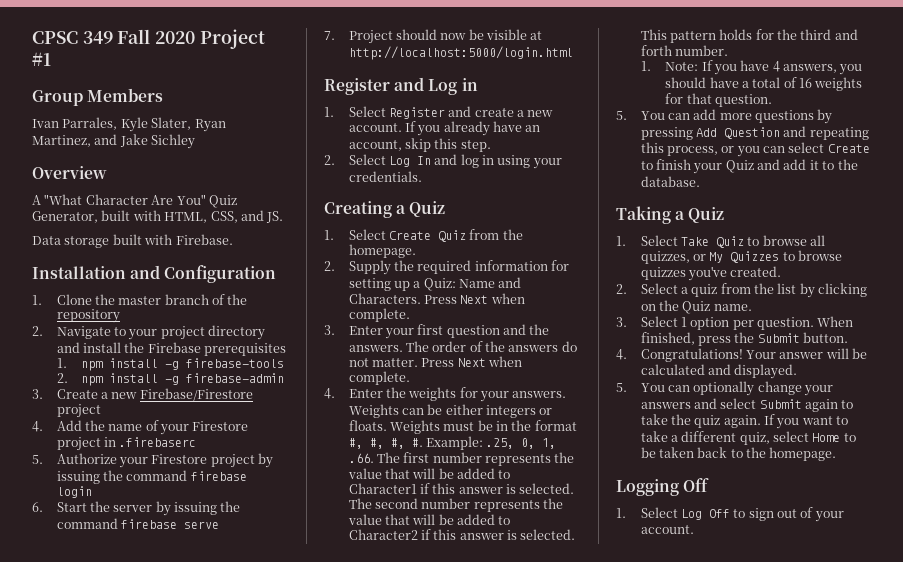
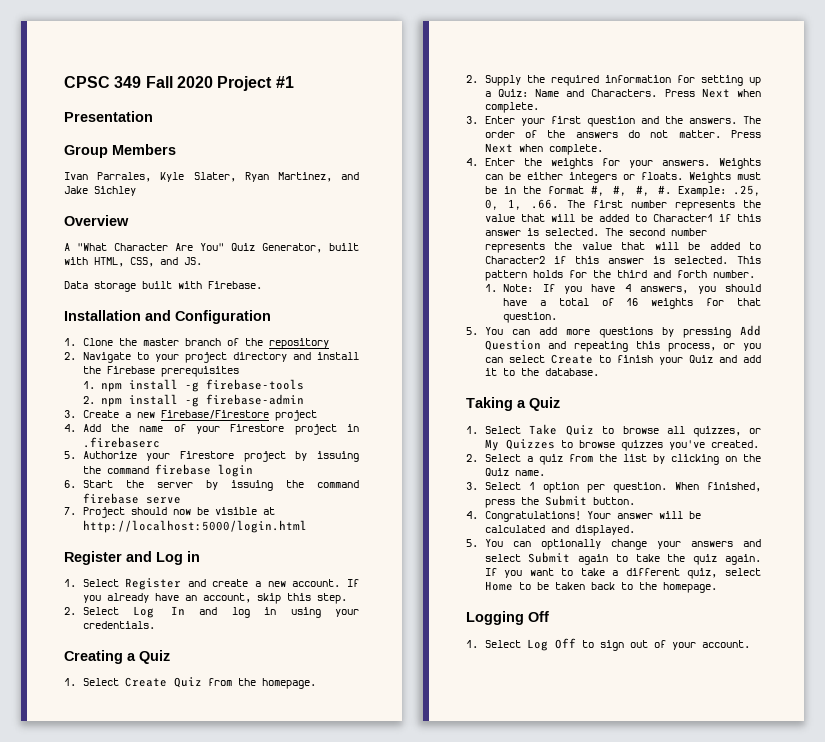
(51, 59) none -> [64,111,153,122] // Presentation

